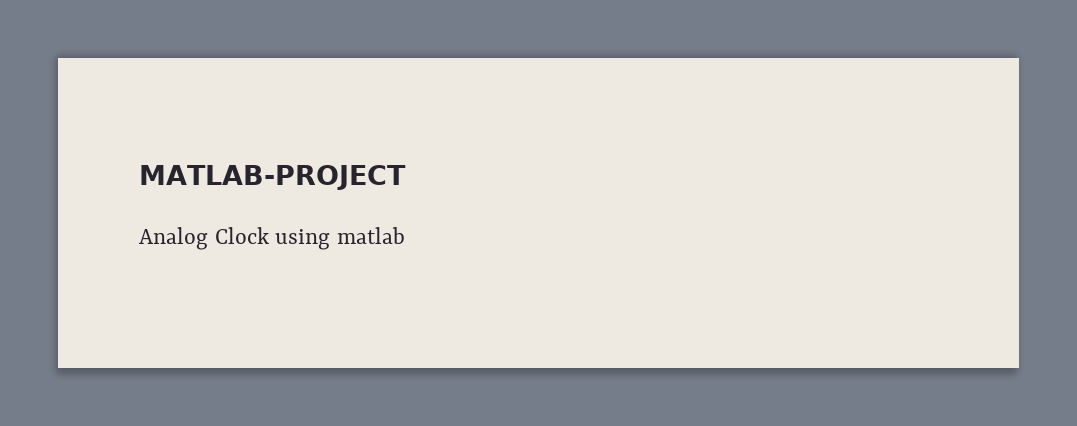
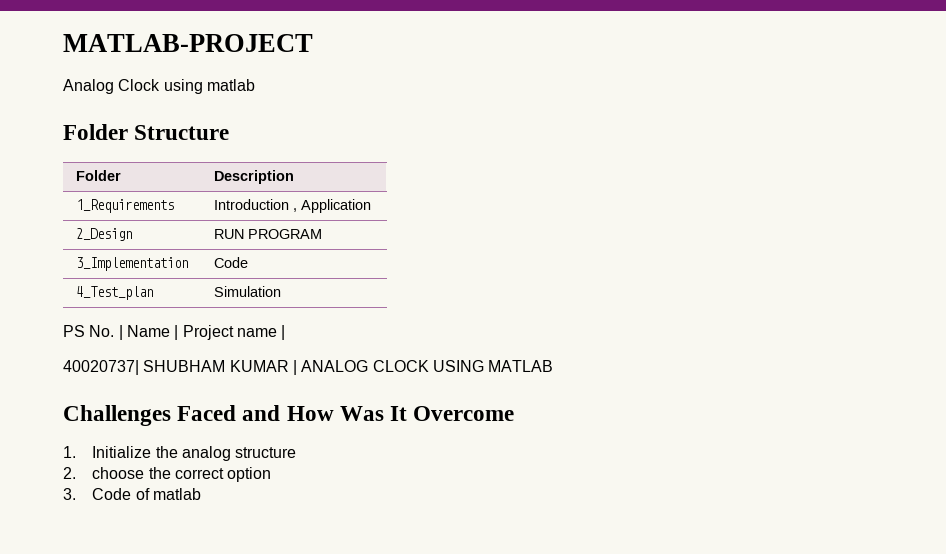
(405, 235) none -> [63,124,230,140] [75,170,121,181] [213,170,294,184] [75,199,174,213] [213,199,371,213] [75,228,132,241] [213,229,322,239] [75,257,188,271] [213,257,248,268] [75,286,153,300] [213,286,281,297] [63,325,286,340] [63,360,554,375] [63,405,515,426] [63,446,297,461] [63,467,272,482] [63,488,201,500] // Folder Structure // Folder | Description // 1_Requirements | Introduction , Application // 2_Design | RUN PROGRAM // 3_Implementation | Code // 4_Test_plan | Simulation // PS No. | Name | Project name | // 40020737| SHUBHAM KUMAR | ANALOG CLOCK USING MATLAB // Challenges Faced and How Was It Overcome // 1. Initialize the analog structure // 2. choose the correct option // 3. Code of matlab

